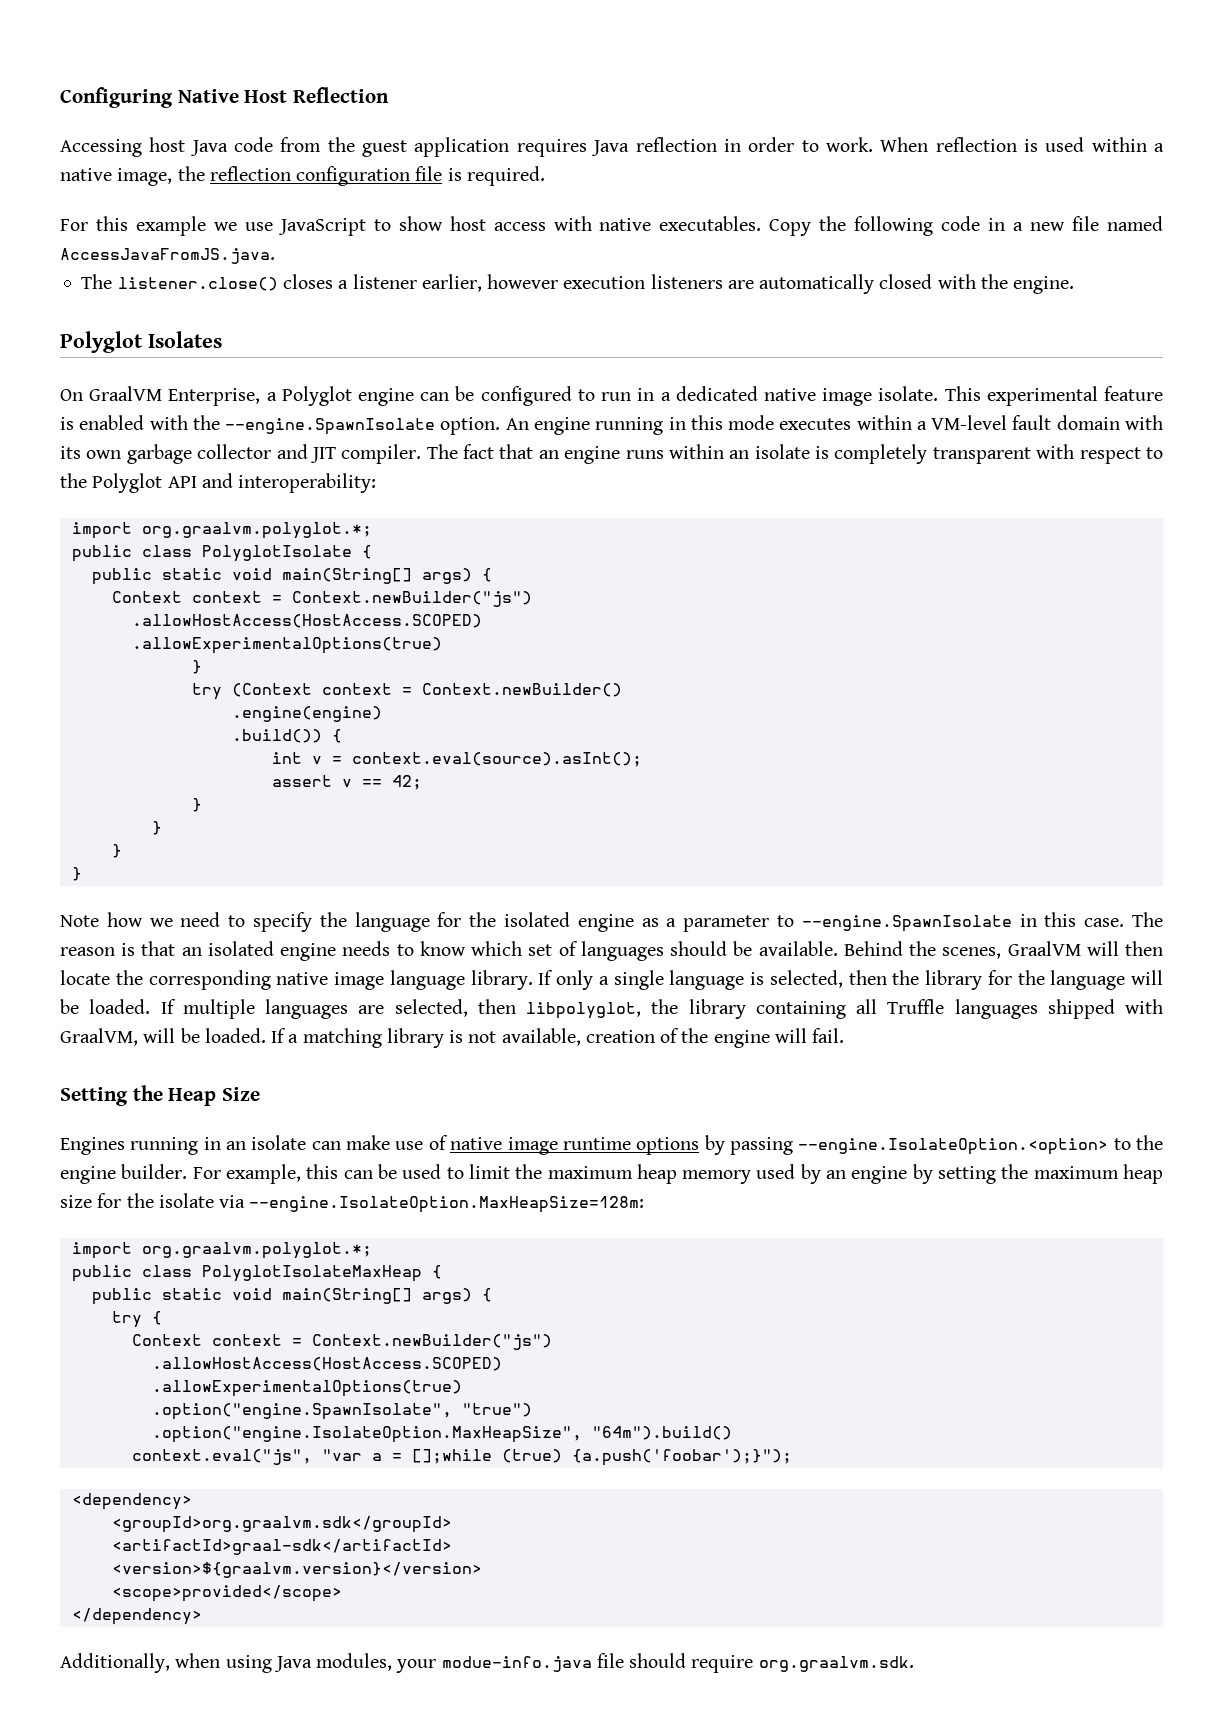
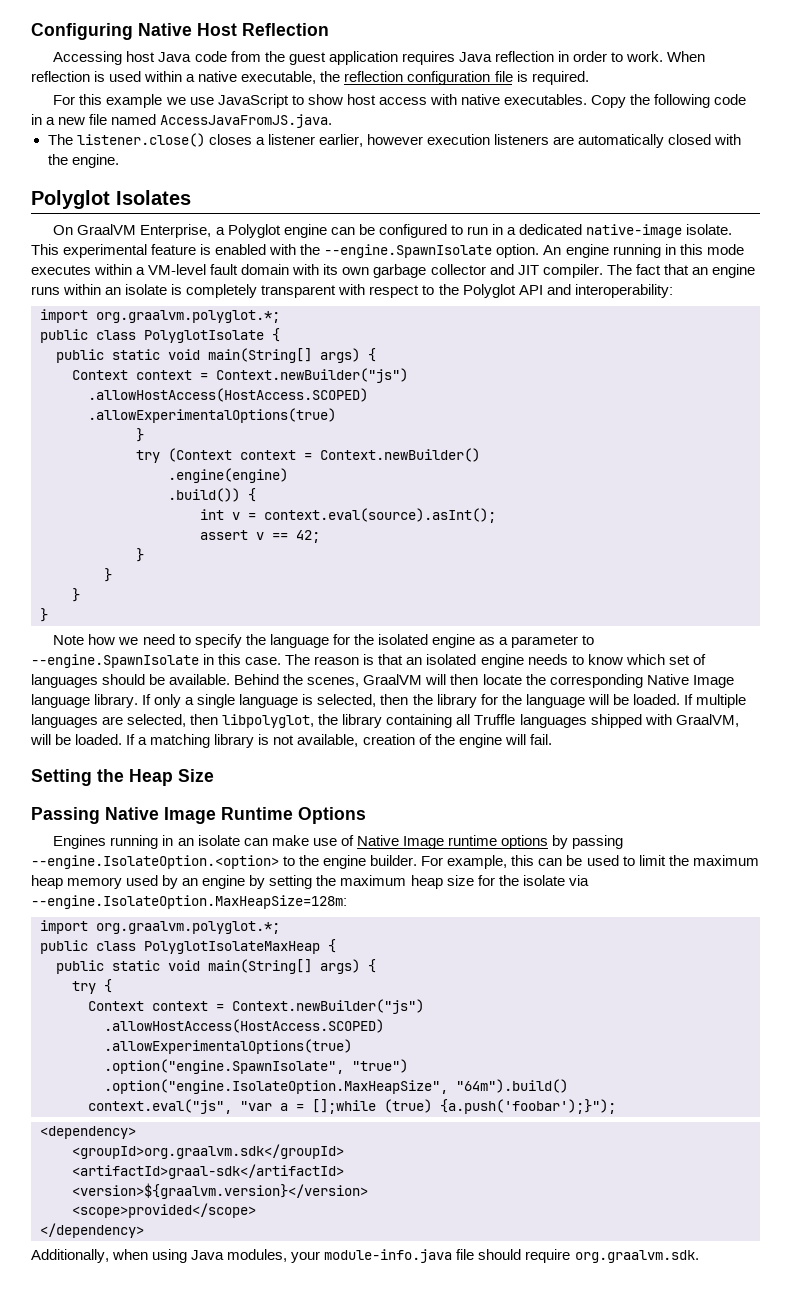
[117,168,173,186] image, -> [241,71,317,84] executable,
[763,388,873,406] native image -> [586,224,683,238] native-image
[276,972,384,990] native image -> [646,674,734,688] Native Image
(260, 1094) none -> [31,807,366,824] // Passing Native Image Runtime Options
[450,1137,558,1155] native image -> [356,835,444,849] Native Image
[441,1656,592,1672] modue-info.java -> [324,1249,453,1263] module-info.java

